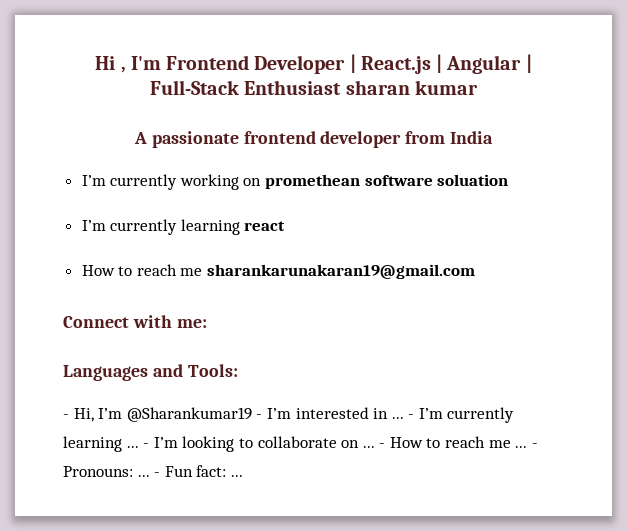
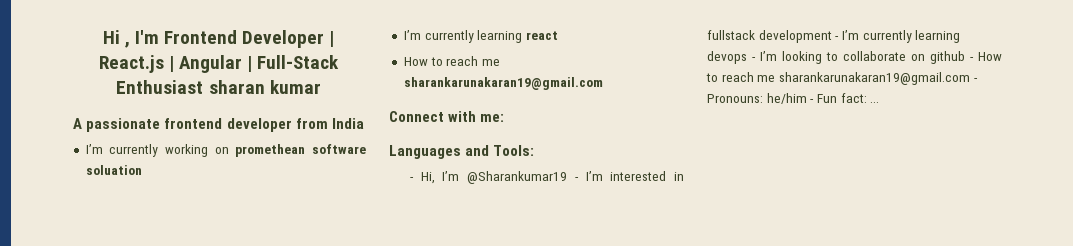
[391,417,404,419] ... -> [707,30,832,43] fullstack development
[126,446,139,448] ... -> [707,51,747,64] devops
[362,446,375,448] ... -> [930,51,965,64] github
[515,446,528,448] ... -> [778,72,970,85] sharankarunakaran19@gmail.com
[137,475,150,477] ... -> [766,93,807,104] he/him

